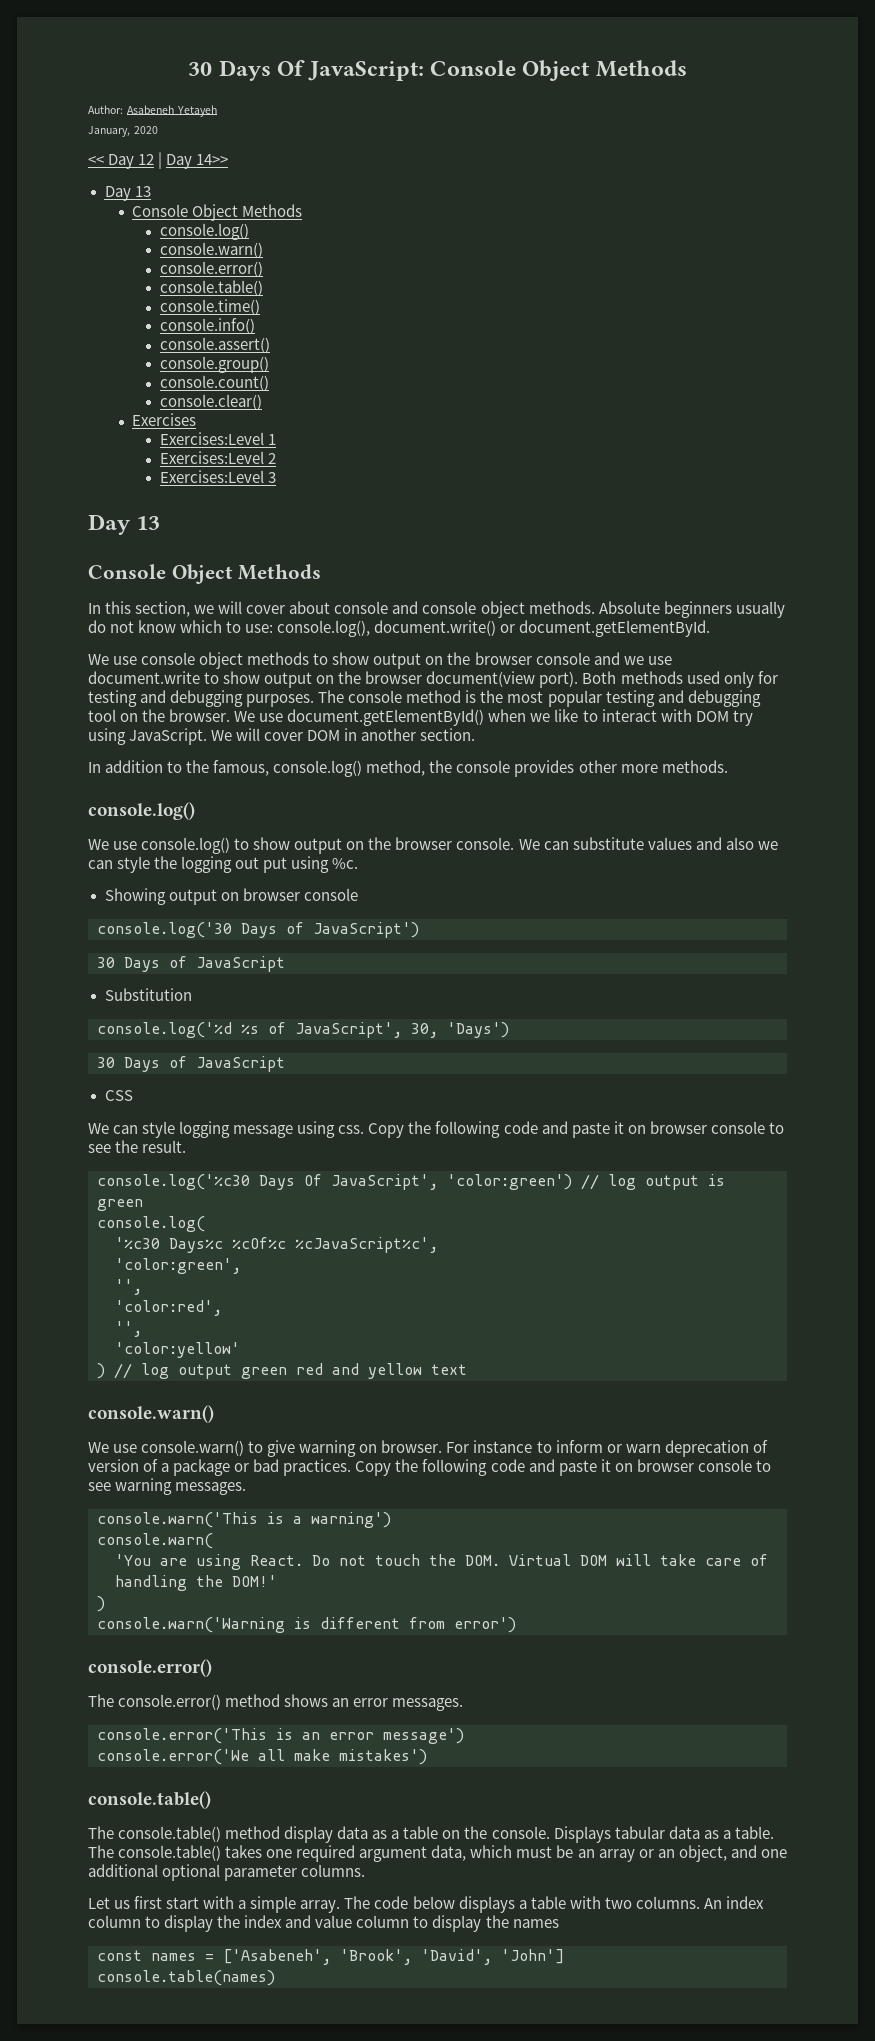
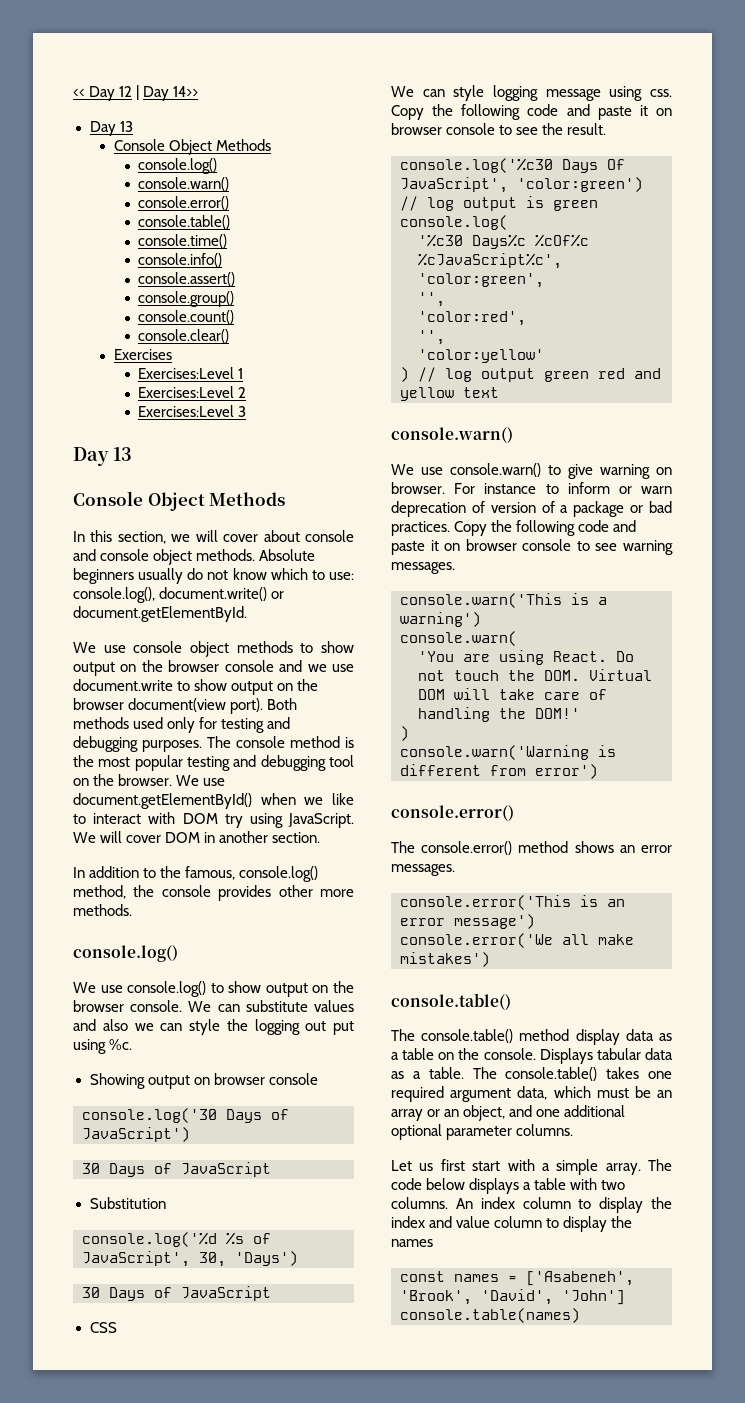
[188,60,687,81] [88,105,218,117] [88,126,159,137] 30 Days Of JavaScript: Console Object Methods // Author: Asabeneh Yetayeh // January, 2020 // -> (73, 93) none

